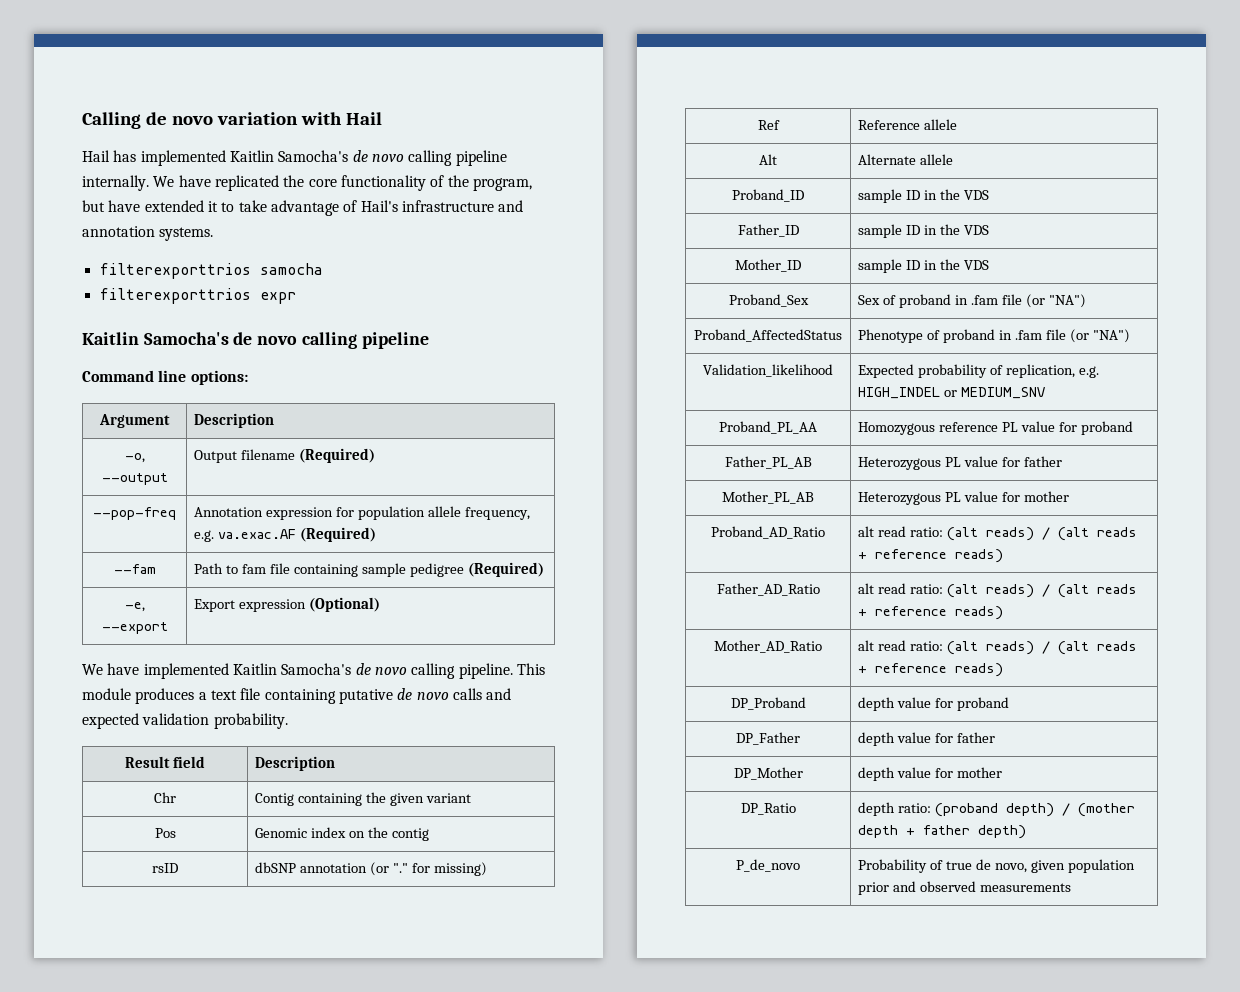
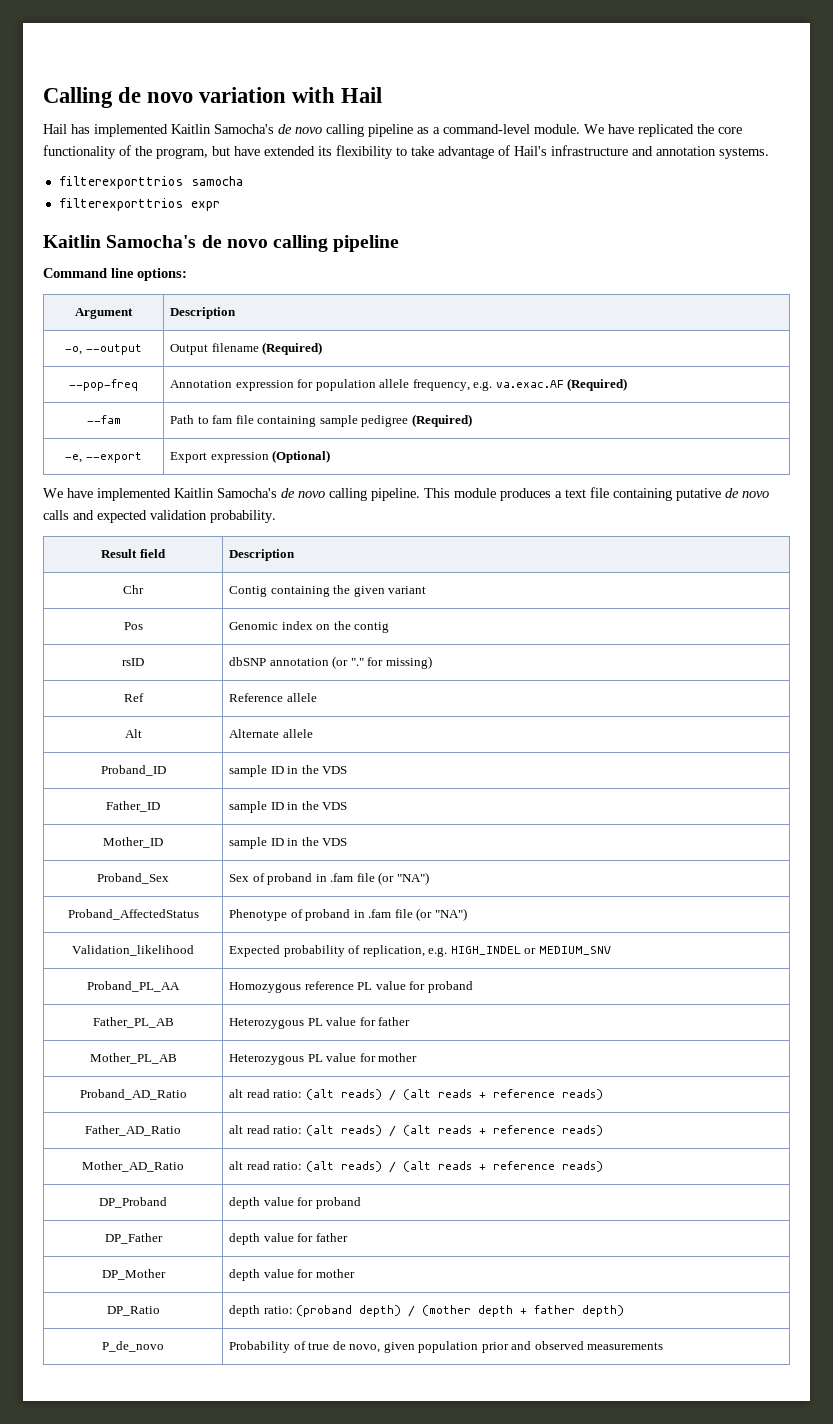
[82,175,149,191] internally. -> [417,124,580,134] as a command-level module.
[207,201,218,212] it -> [318,145,393,159] its flexibility

